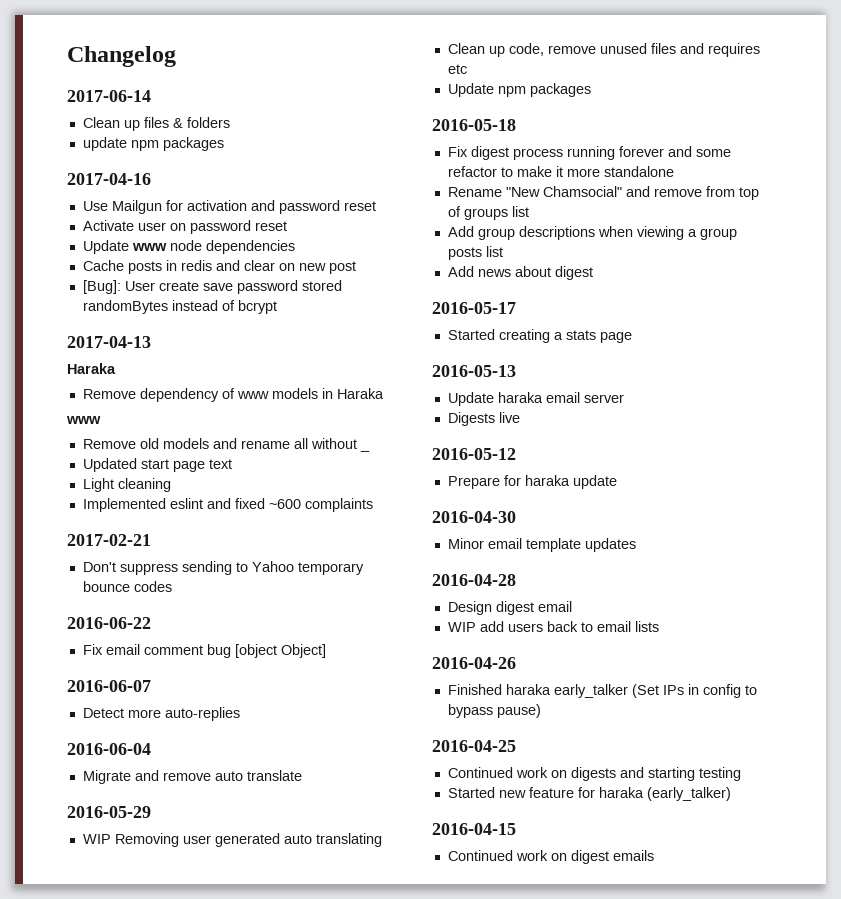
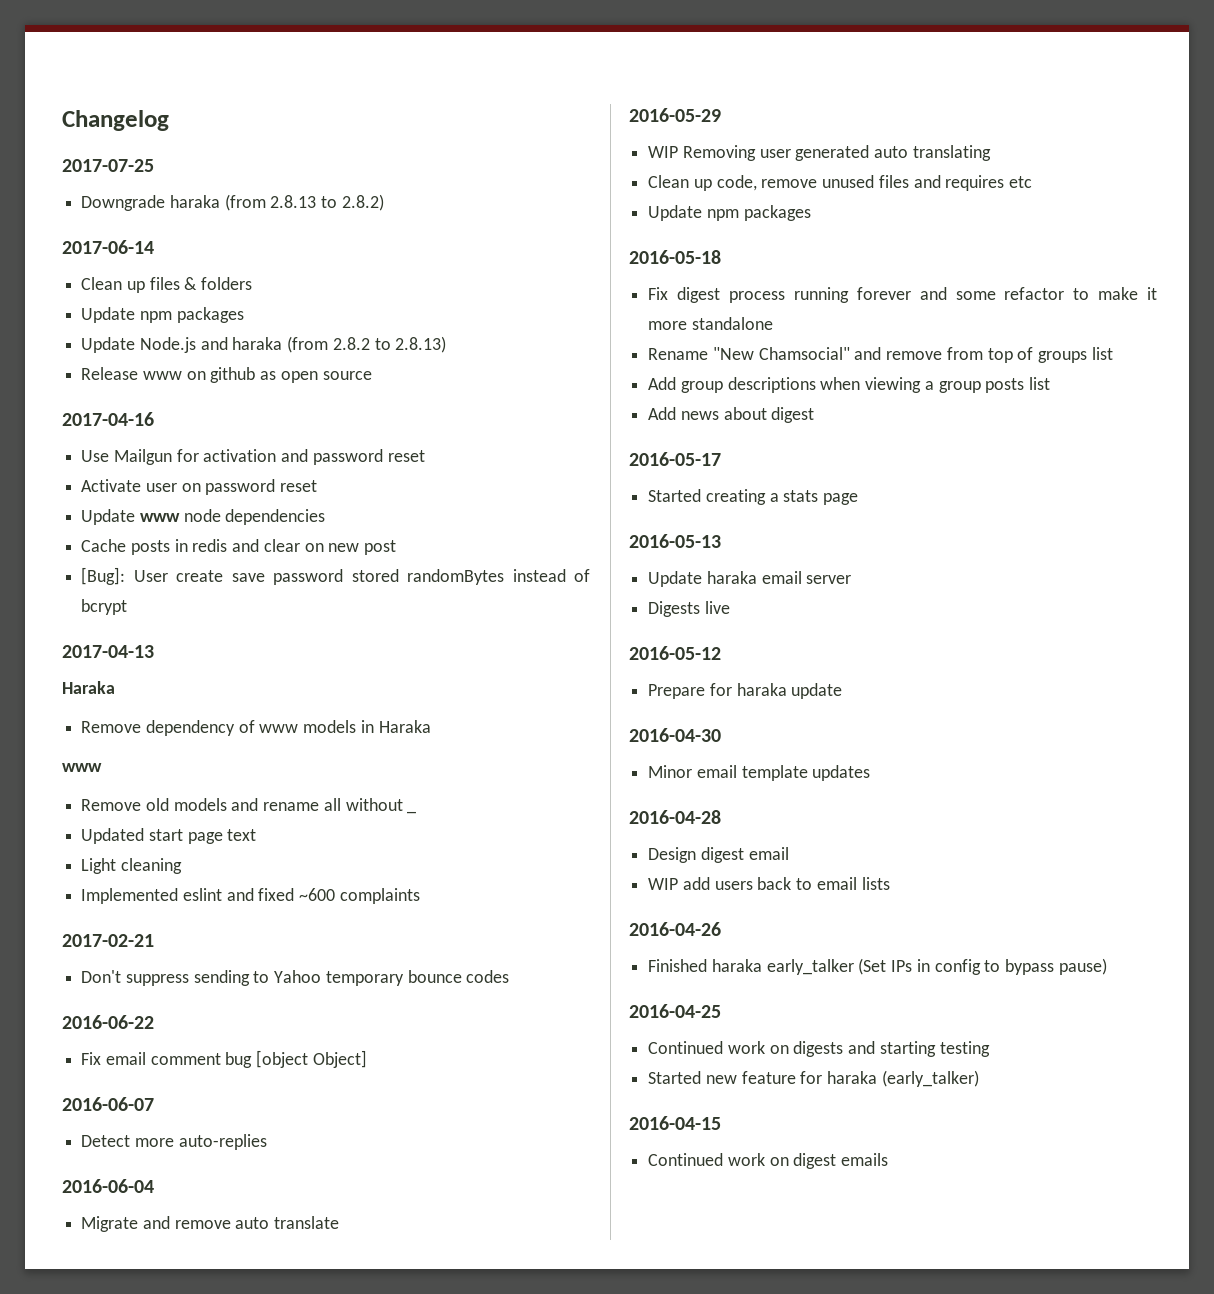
(176, 56) none -> [62,159,154,172] [81,194,384,211] // 2017-07-25 // Downgrade haraka (from 2.8.13 to 2.8.2)
[82,137,224,151] update npm packages -> [81,307,244,323] [81,336,447,353] [81,367,372,383] Update npm packages // Update Node.js and haraka (from 2.8.2 to 2.8.13) // Release www on github as open source

